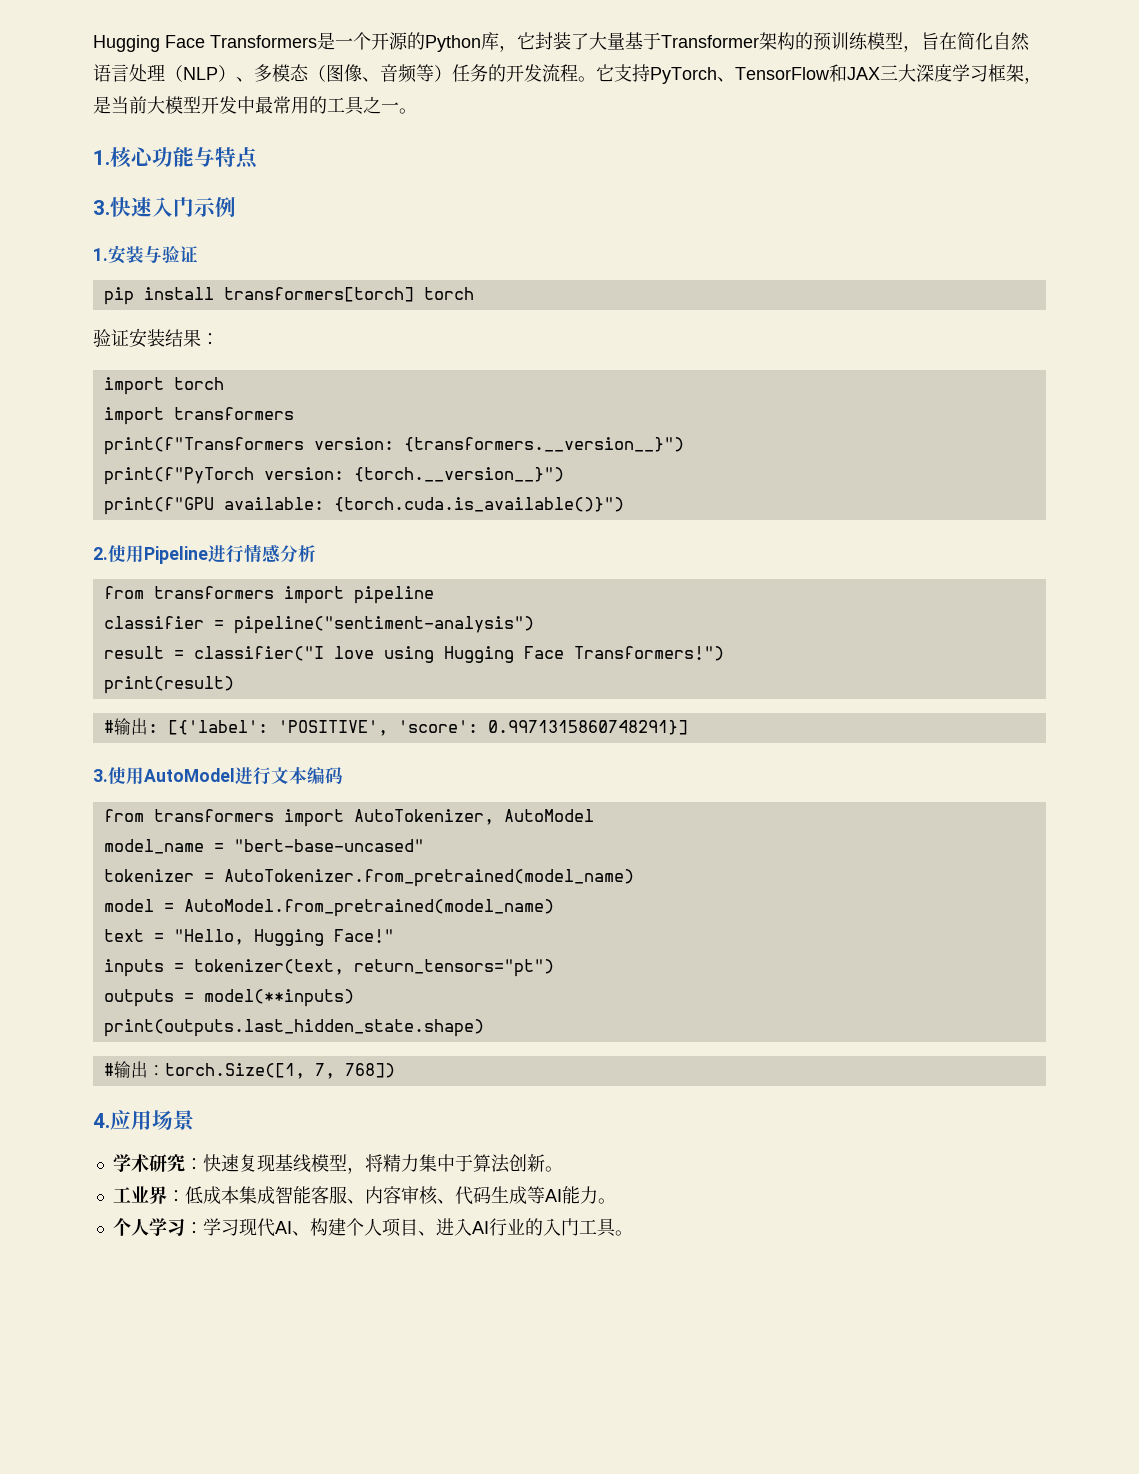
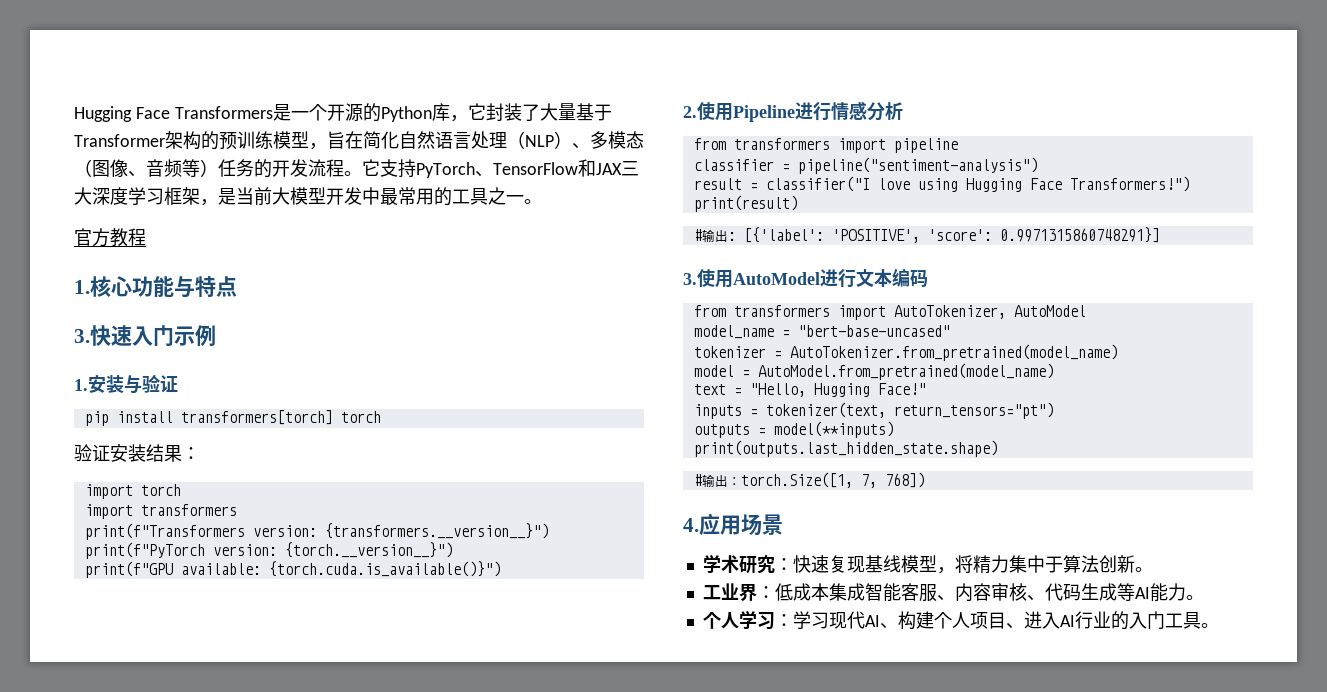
(417, 111) none -> [74,228,146,247] // 官方教程

